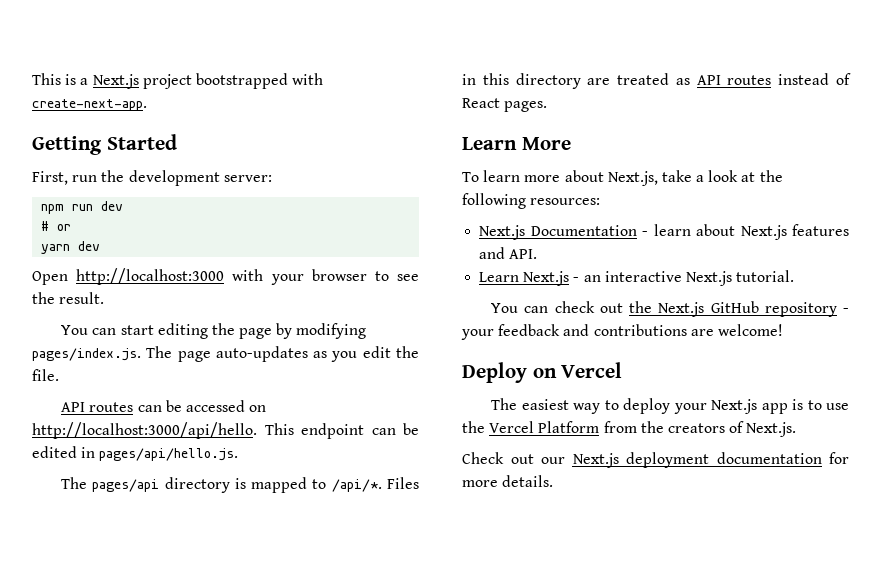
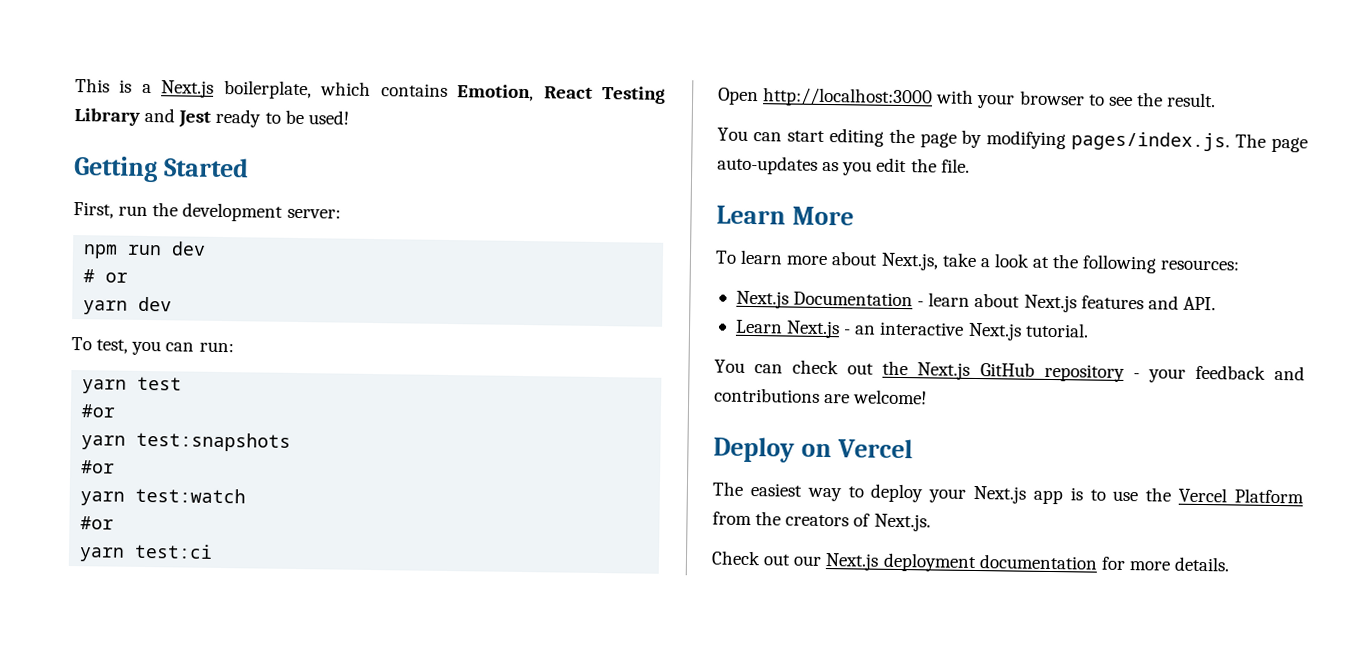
[142,73,324,89] [32,99,147,111] project bootstrapped with create-next-app. -> [223,79,667,104] [74,107,349,128] boilerplate, which contains Emotion, React Testing Library and Jest ready to be used!
(101, 246) none -> [71,337,234,356] [82,376,183,394] [81,404,116,418] [81,431,292,452] [81,460,116,474] [80,487,247,506] [80,516,115,530] [79,543,214,562] // To test, you can run: // yarn test // #or // yarn test:snapshots // #or // yarn test:watch // #or // yarn test:ci
[61,400,267,412] [32,422,419,439] [32,446,239,461] [61,477,419,493] [462,73,851,89] [462,98,548,112] // API routes can be accessed on http://localhost:3000/api/hello. This endpoint can be edited in pages/api/hello.js. // The pages/api directory is mapped to /api/*. Files in this directory are treated as API routes instead of React pages. -> (970, 165) none

